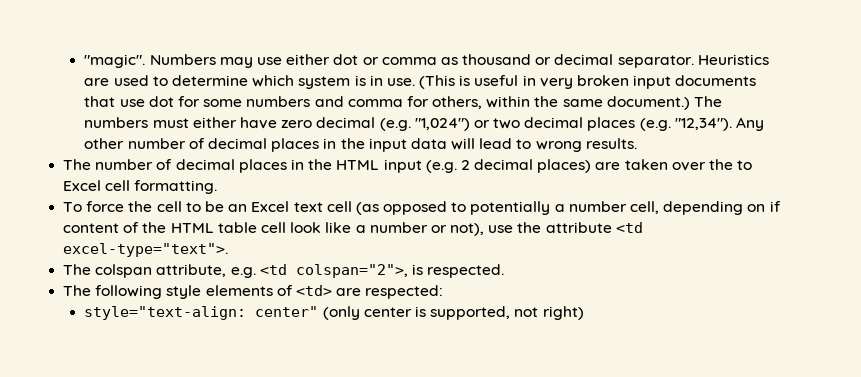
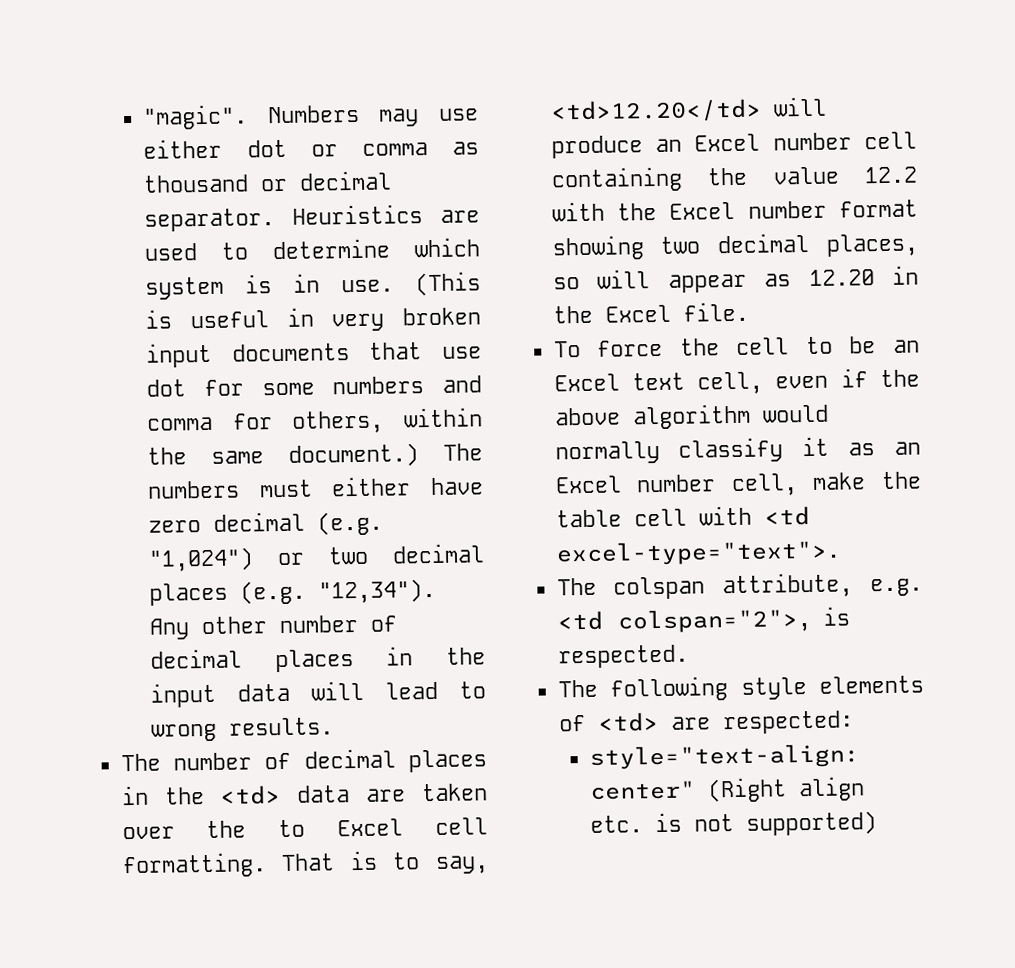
[336,159,592,173] HTML input (e.g. 2 decimal places) -> [219,785,351,805] <td> data
(218, 187) none -> [281,850,489,874] [549,96,827,124] [550,131,917,159] [550,166,918,193] [551,199,918,222] [551,232,919,261] [552,265,919,293] [552,301,749,324] That is to say, <td>12.20</td> will produce an Excel number cell containing the value 12.2 with the Excel number format showing two decimal places, so will appear as 12.20 in the Excel file.
[326,201,781,215] [63,222,612,236] cell (as opposed to potentially a number cell, depending on if content of the HTML table cell look like a number or not), use the attribute -> [697,368,920,395] [554,403,829,430] [554,436,921,465] [554,471,922,497] [555,505,752,528] cell, even if the above algorithm would normally classify it as an Excel number cell, make the table cell with
[322,306,584,320] (only center is supported, not right) -> [707,776,866,803] [590,811,878,836] (Right align etc. is not supported)

